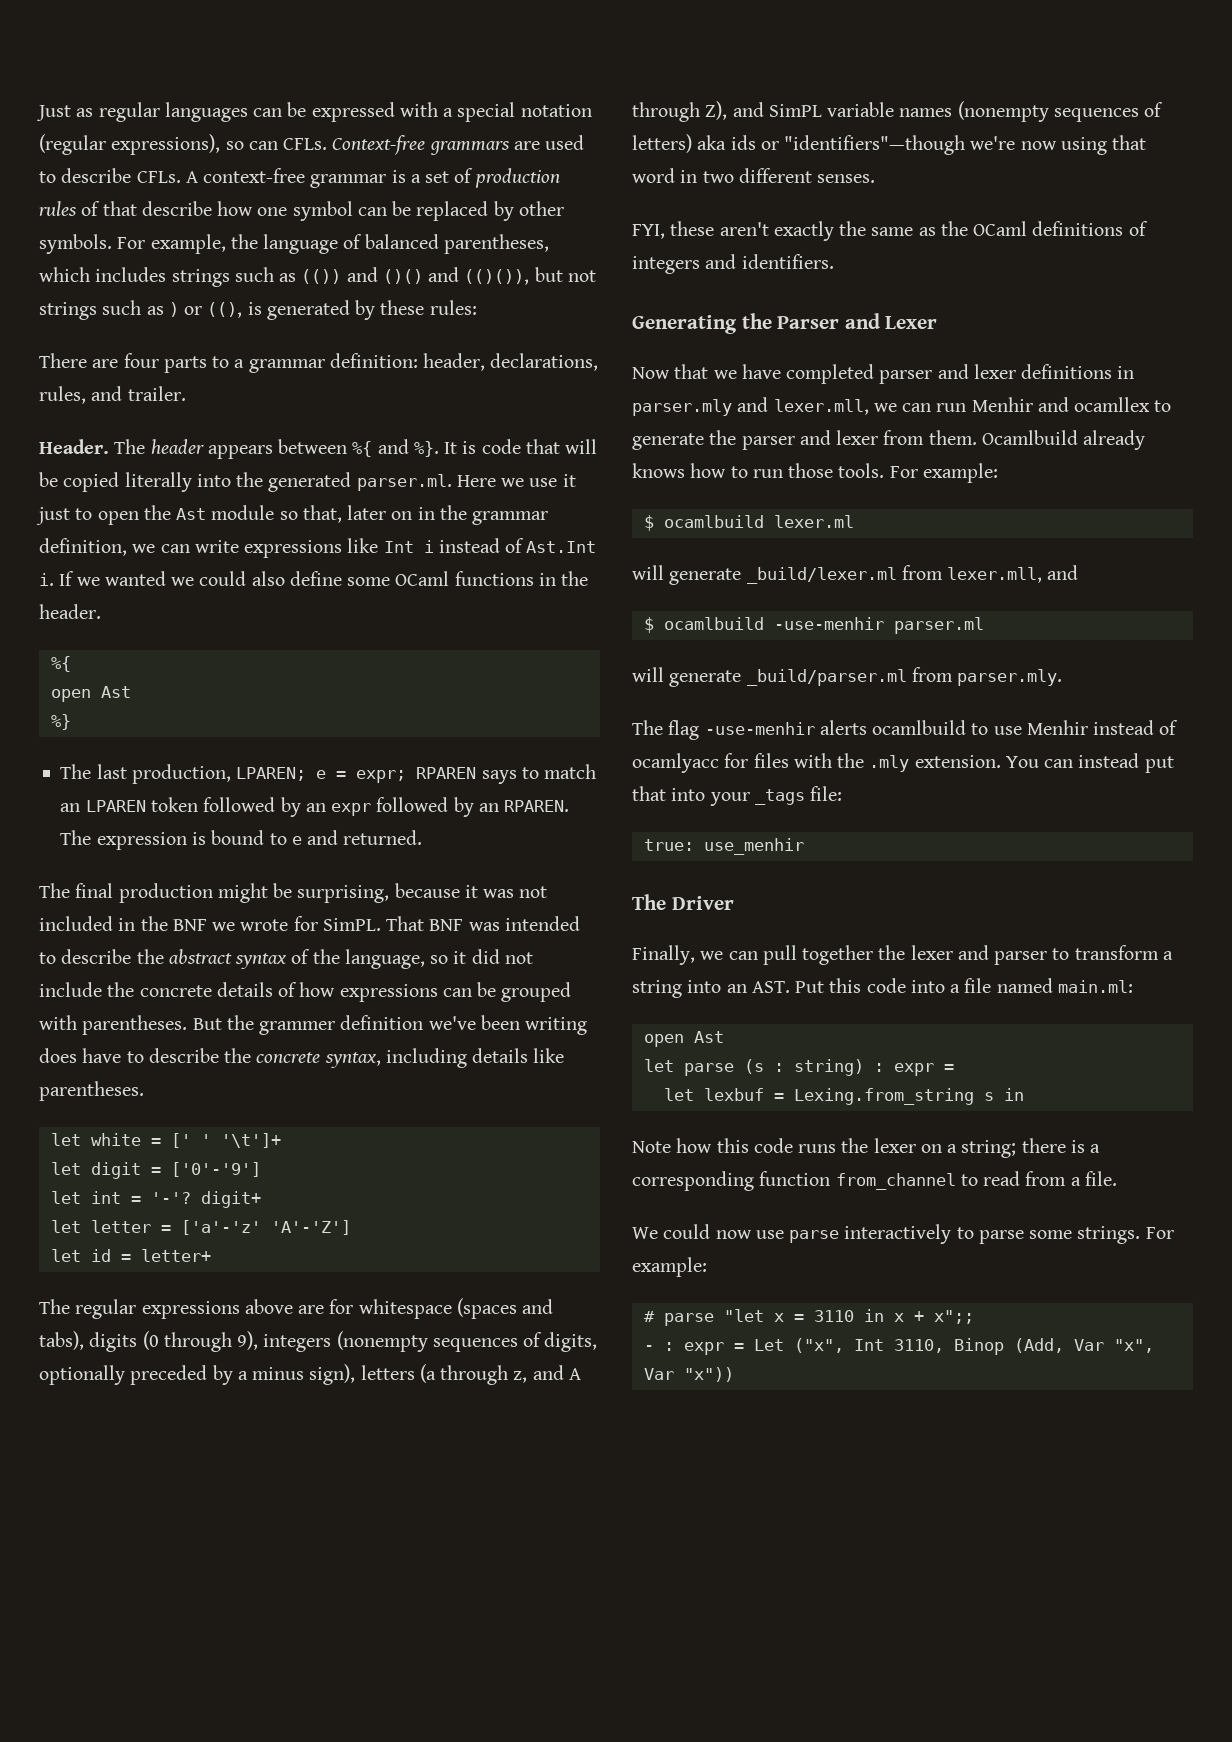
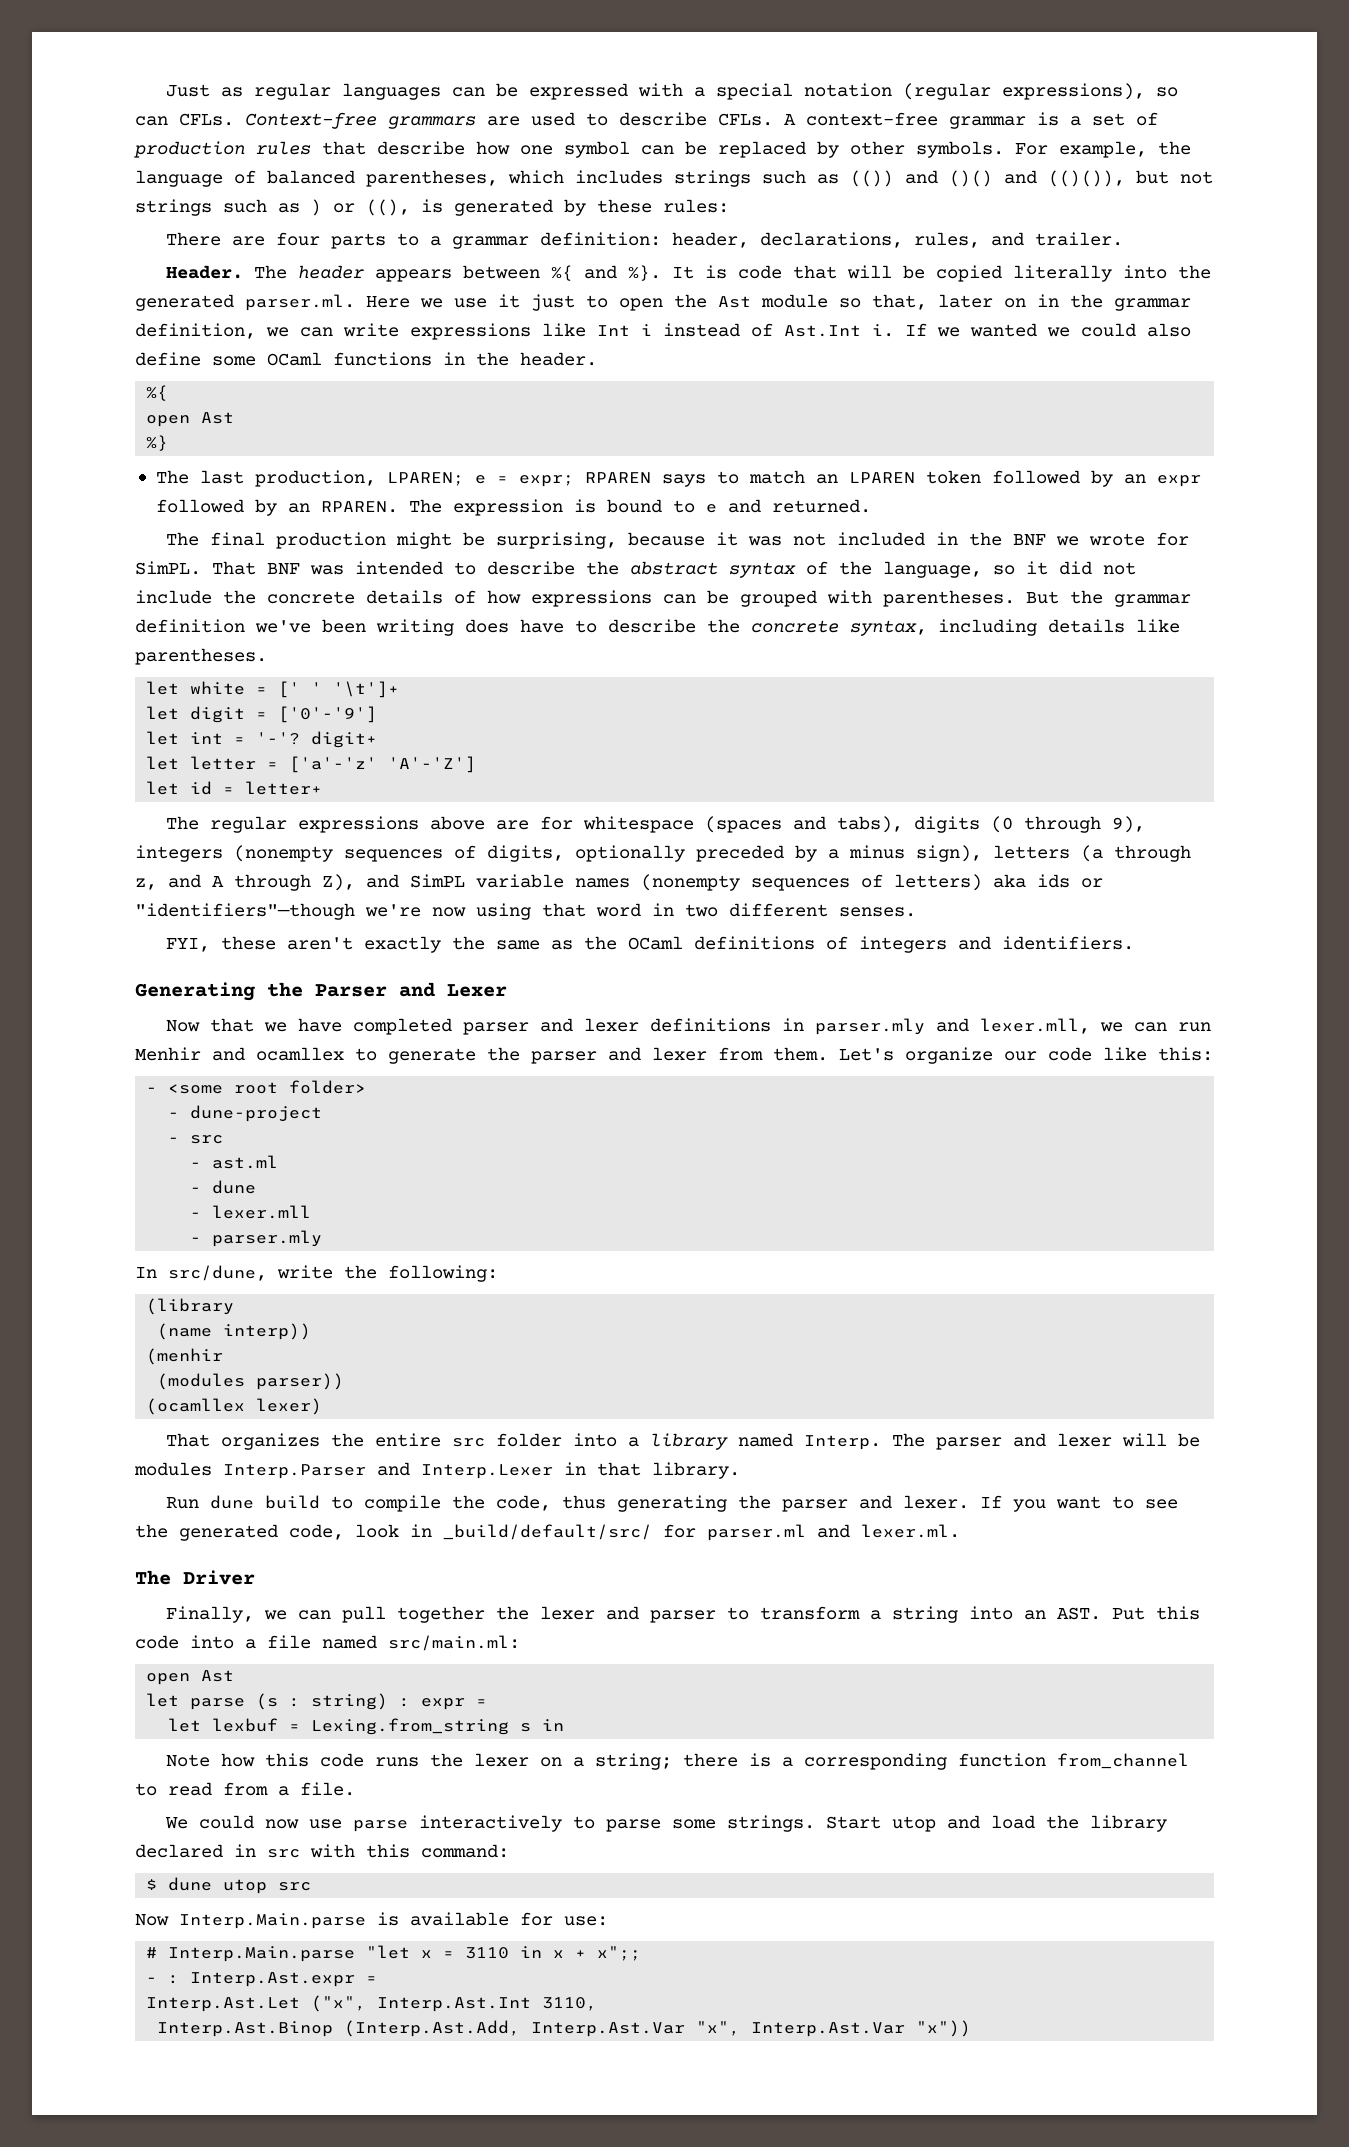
[81,201,101,216] of -> (311, 148) none
[259,1021,336,1035] grammer -> [1114,594,1191,607] grammar
[981,430,1146,450] [632,463,998,483] [643,515,854,531] [632,565,1079,585] [643,617,984,634] [632,667,1063,687] [632,720,1179,740] [632,753,1174,773] [632,786,843,806] [643,838,804,855] Ocamlbuild already knows how to run those tools. For example: // $ ocamlbuild lexer.ml // will generate _build/lexer.ml from lexer.mll, and // $ ocamlbuild -use-menhir parser.ml // will generate _build/parser.ml from parser.mly. // The flag -use-menhir alerts ocamlbuild to use Menhir instead of ocamlyacc for files with the .mly extension. You can instead put that into your _tags file: // true: use_menhir -> [839,1047,1213,1064] [146,1080,367,1094] [168,1105,323,1122] [168,1135,224,1144] [190,1155,279,1169] [190,1180,257,1194] [190,1205,312,1219] [190,1230,323,1247] [135,1265,498,1282] [146,1298,235,1315] [157,1323,312,1340] [146,1348,224,1365] [157,1373,345,1390] [146,1398,323,1415] [165,1433,1200,1450] [134,1462,740,1479] [165,1495,1178,1512] [135,1524,960,1541] Let's organize our code like this: // - <some root folder> // - dune-project // - src // - ast.ml // - dune // - lexer.mll // - parser.mly // In src/dune, write the following: // (library // (name interp)) // (menhir // (modules parser)) // (ocamllex lexer) // That organizes the entire src folder into a library named Interp. The parser and lexer will be modules Interp.Parser and Interp.Lexer in that library. // Run dune build to compile the code, thus generating the parser and lexer. If you want to see the generated code, look in _build/default/src/ for parser.ml and lexer.ml.
[1057,980,1133,993] main.ml: -> [388,1635,520,1651] src/main.ml:
[1145,1227,1174,1239] [632,1257,707,1277] For example: -> [825,1815,1167,1832] [135,1844,509,1858] [146,1877,312,1894] [135,1912,608,1929] Start utop and load the library declared in src with this command: // $ dune utop src // Now Interp.Main.parse is available for use:
[663,1313,714,1326] parse -> [168,1946,356,1962] Interp.Main.parse
[683,1338,1154,1355] [643,1368,674,1380] expr = Let ("x", Int 3110, Binop (Add, Var "x", Var -> [190,1972,378,1987] [146,1995,598,2012] [157,2020,906,2037] Interp.Ast.expr = // Interp.Ast.Let ("x", Interp.Ast.Int 3110, // Interp.Ast.Binop (Interp.Ast.Add, Interp.Ast.Var "x", Interp.Ast.Var

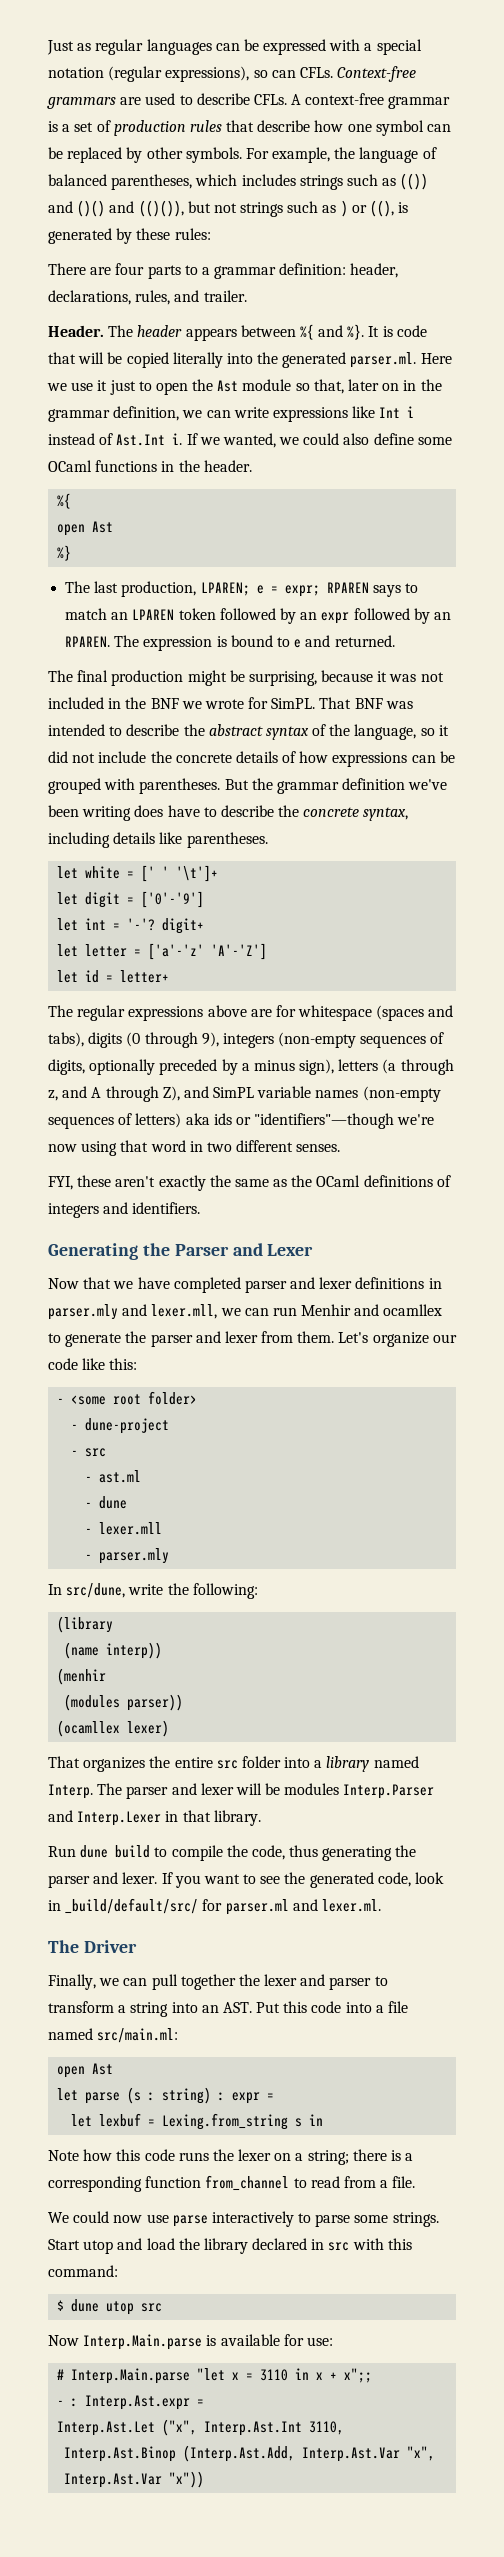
[970,323,1037,337] wanted -> [222,433,276,448] wanted,
[234,845,333,862] (nonempty -> [278,1032,357,1048] (non-empty
[641,874,740,891] (nonempty -> [362,1086,441,1102] (non-empty

